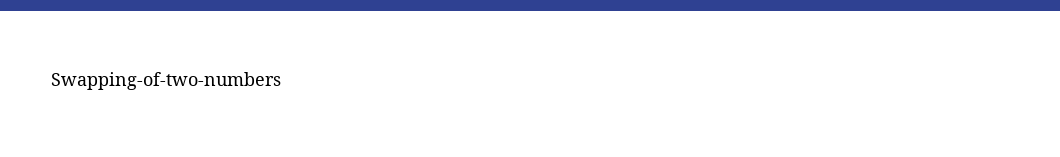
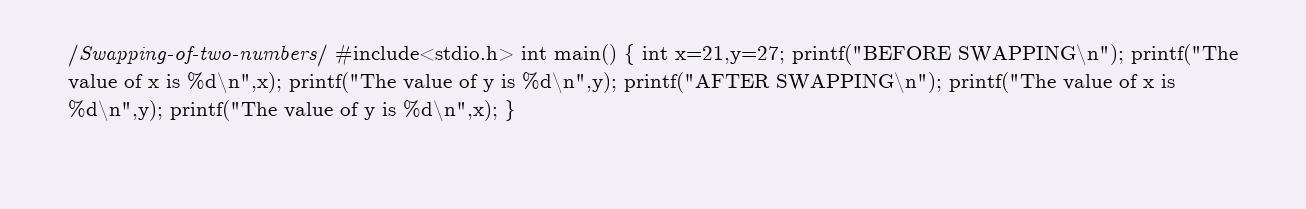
[51,72,281,90] Swapping-of-two-numbers -> [68,43,1238,67] [68,72,1175,94] [68,100,516,122] /Swapping-of-two-numbers/ #include<stdio.h> int main() { int x=21,y=27; printf("BEFORE SWAPPING\n"); printf("The value of x is %d\n",x); printf("The value of y is %d\n",y); printf("AFTER SWAPPING\n"); printf("The value of x is %d\n",y); printf("The value of y is %d\n",x); }

